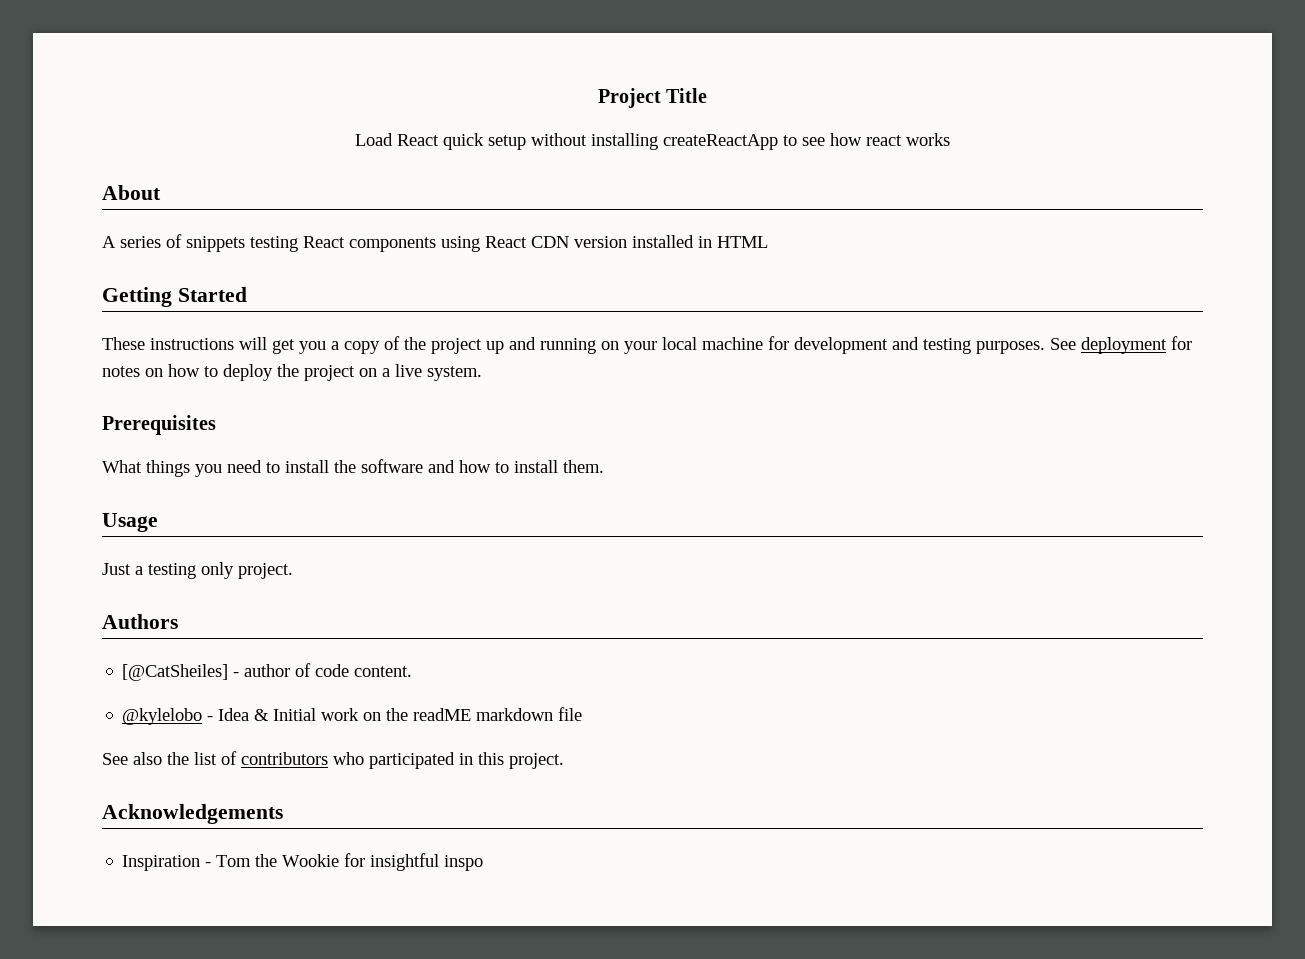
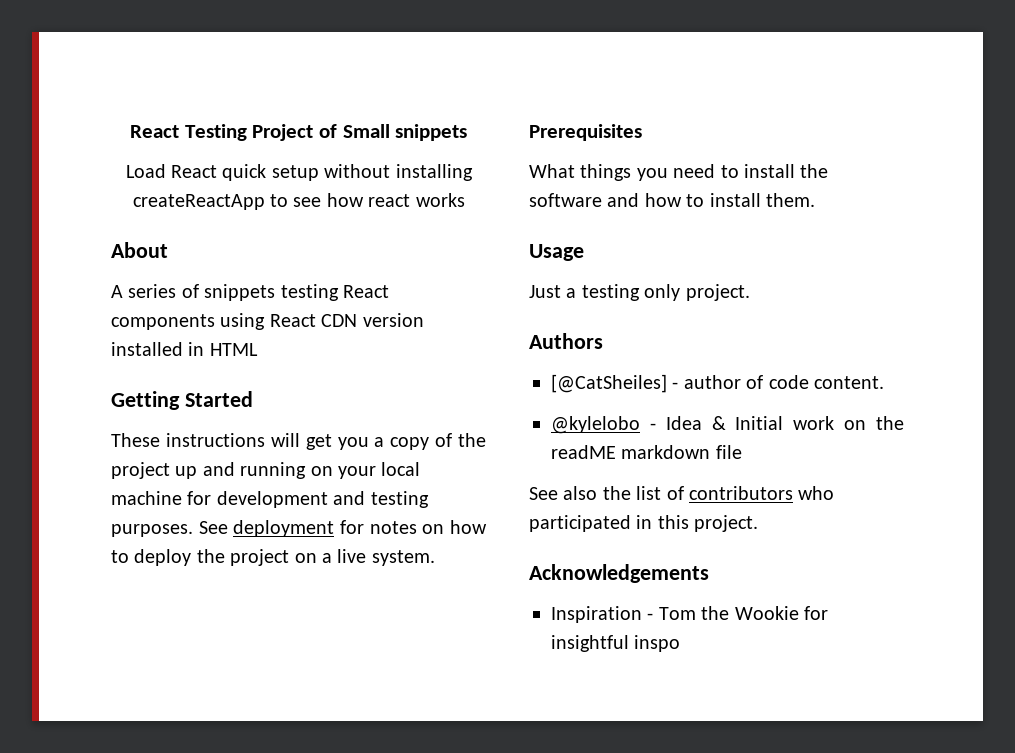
[597,88,708,108] Project Title -> [129,124,468,141] React Testing Project of Small snippets

